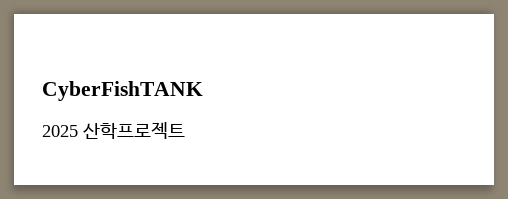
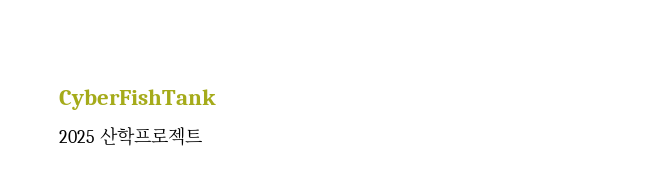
[42,81,203,101] CyberFishTANK -> [59,89,216,110] CyberFishTank

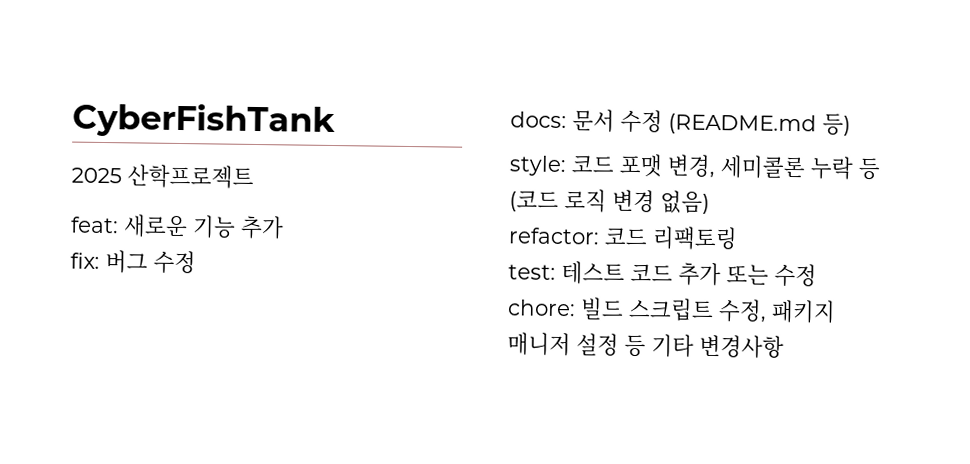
(202, 136) none -> [70,214,284,240] [70,250,196,275] [510,109,851,136] [509,153,881,181] [509,189,710,214] [508,226,738,251] [508,261,817,288] [507,297,836,324] [507,332,784,359] // feat: 새로운 기능 추가 // fix: 버그 수정 // docs: 문서 수정 (README.md 등) // style: 코드 포맷 변경, 세미콜론 누락 등 (코드 로직 변경 없음) // refactor: 코드 리팩토링 // test: 테스트 코드 추가 또는 수정 // chore: 빌드 스크립트 수정, 패키지 매니저 설정 등 기타 변경사항

